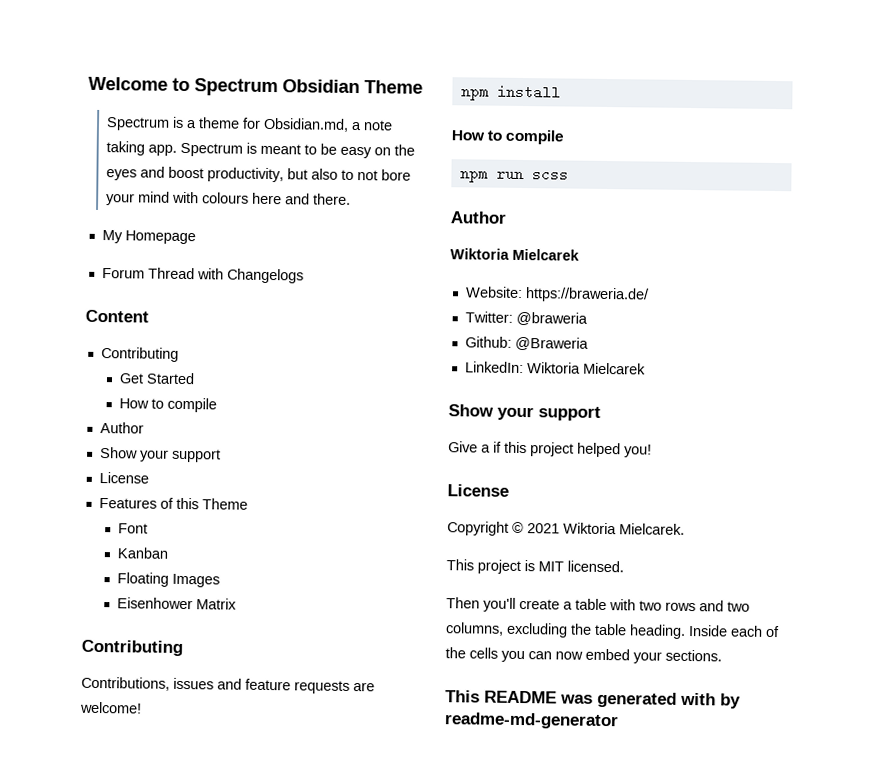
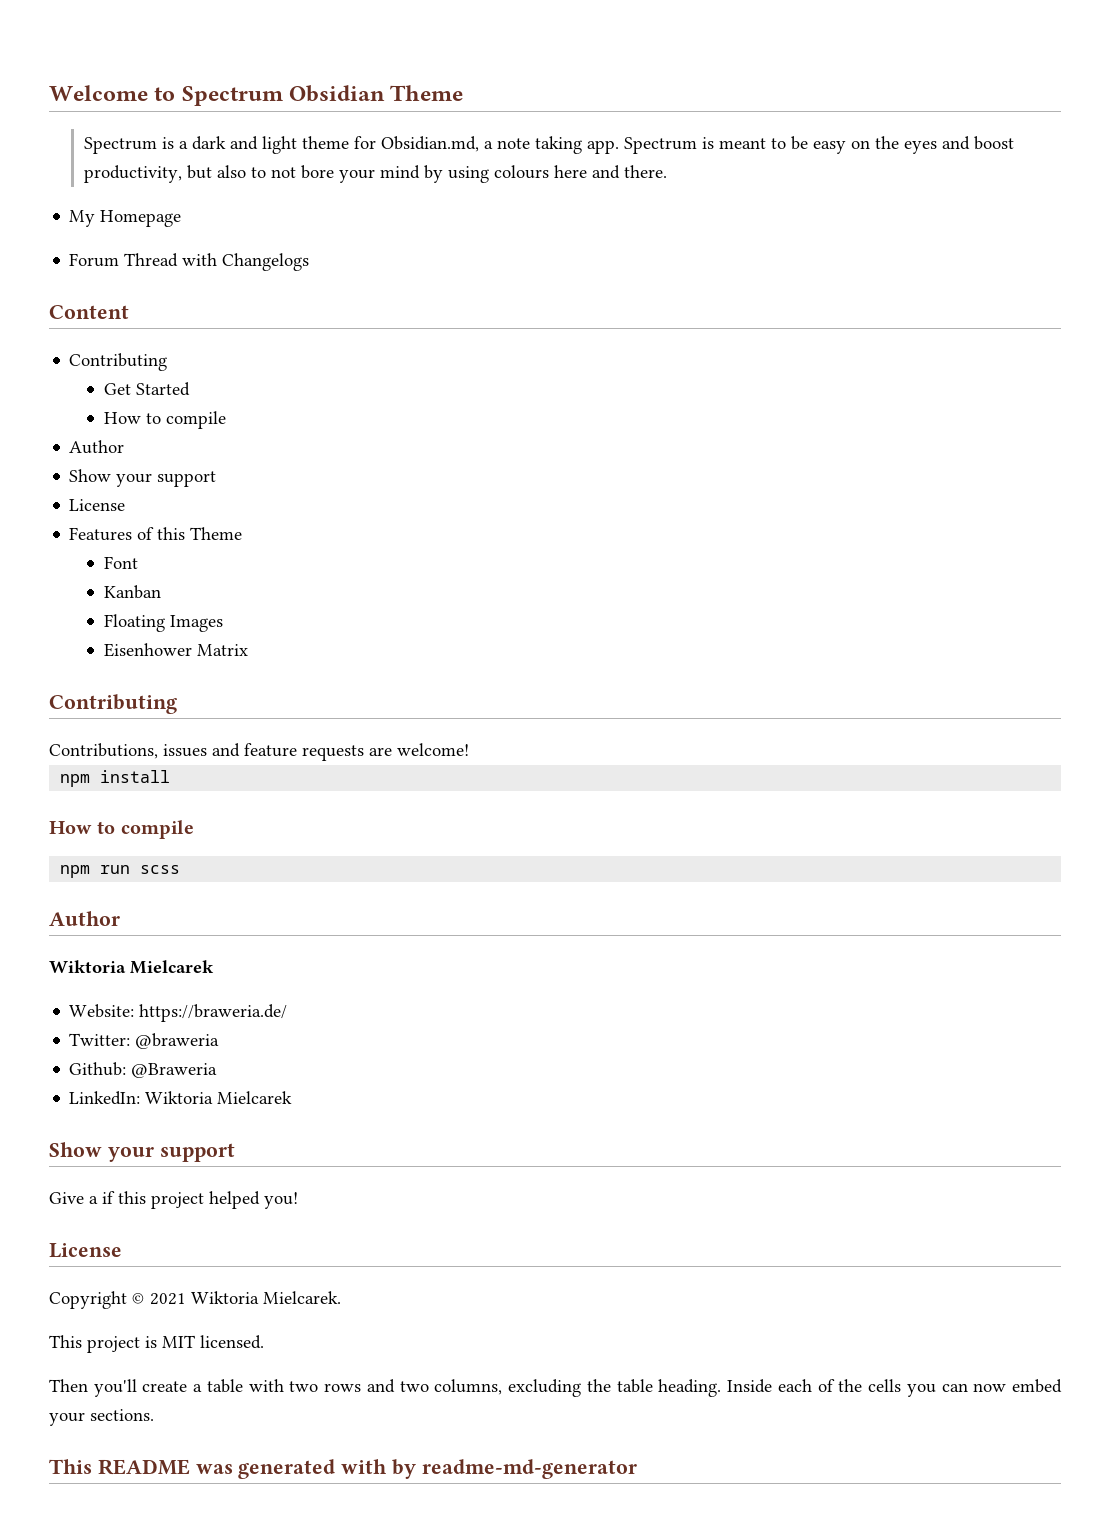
(197, 124) none -> [191,136,297,154] dark and light
[171,191,199,204] with -> [423,165,489,183] by using

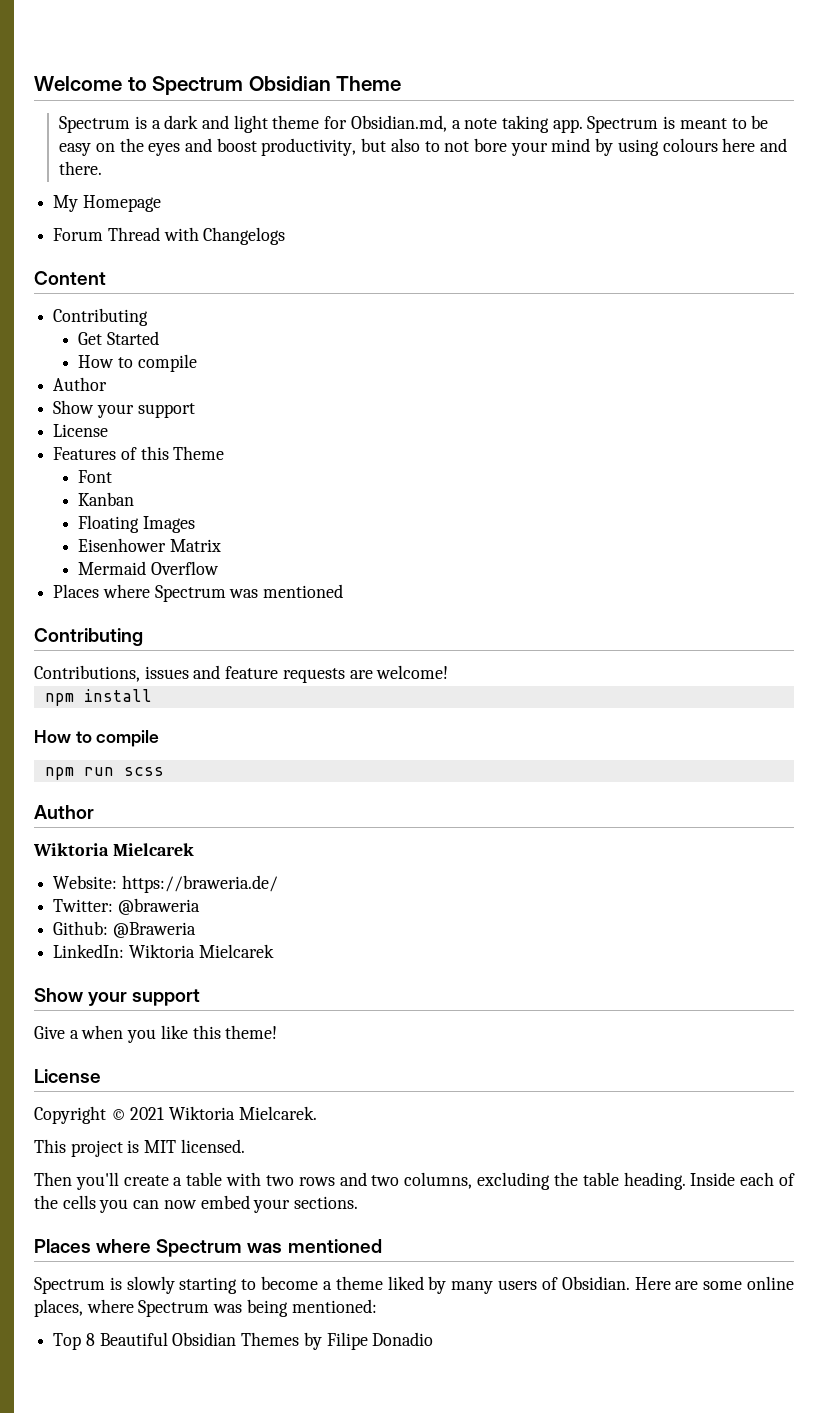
(249, 650) none -> [78,561,220,575] [53,584,344,602] // Mermaid Overflow // Places where Spectrum was mentioned
[102,1191,298,1209] if this project helped you! -> [81,1025,278,1043] when you like this theme!
[49,1459,637,1479] This README was generated with by readme-md-generator -> [34,1239,382,1257] [34,1276,795,1294] [34,1299,377,1317] [53,1332,434,1350] Places where Spectrum was mentioned // Spectrum is slowly starting to become a theme liked by many users of Obsidian. Here are some online places, where Spectrum was being mentioned: // Top 8 Beautiful Obsidian Themes by Filipe Donadio

